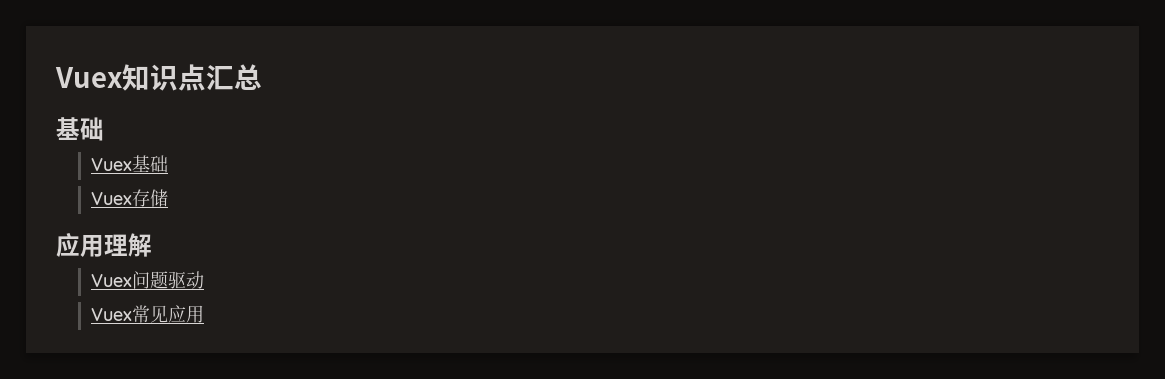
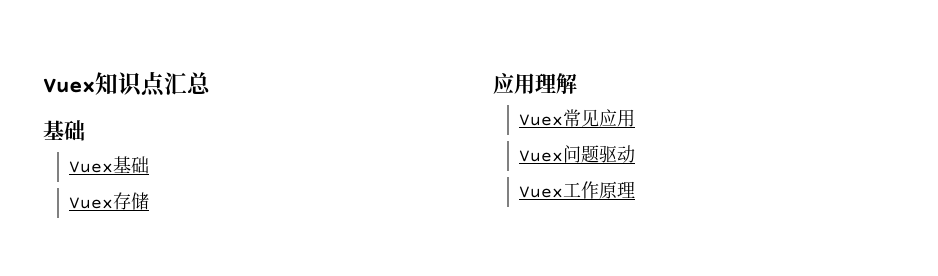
(152, 245) none -> [519,109,636,127] // Vuex常见应用
[131,305,204,323] 常见应用 -> [563,181,636,199] 工作原理

